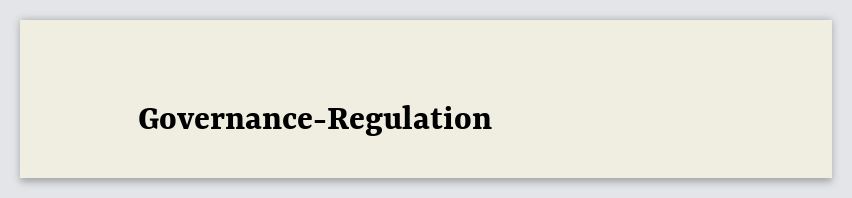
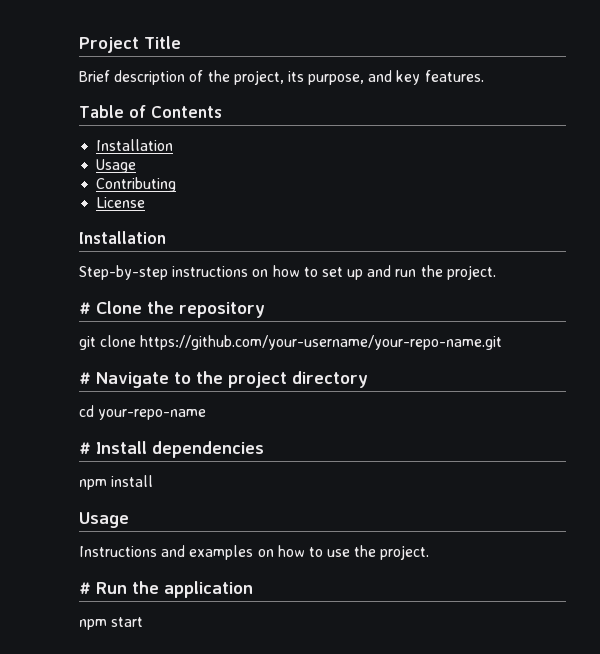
[138,105,492,136] Governance-Regulation -> [79,36,181,53] [79,70,484,85] [79,105,222,118] [96,139,174,151] [96,159,137,173] [96,177,177,192] [96,197,146,208] [79,231,166,244] [79,265,496,280] [79,301,265,318] [79,335,503,350] [79,371,368,388] [79,405,207,420] [79,441,264,458] [79,475,154,490] [79,512,129,528] [79,545,430,560] [79,581,253,598] [79,617,144,630] Project Title // Brief description of the project, its purpose, and key features. // Table of Contents // Installation // Usage // Contributing // License // Installation // Step-by-step instructions on how to set up and run the project. // # Clone the repository // git clone https://github.com/your-username/your-repo-name.git // # Navigate to the project directory // cd your-repo-name // # Install dependencies // npm install // Usage // Instructions and examples on how to use the project. // # Run the application // npm start

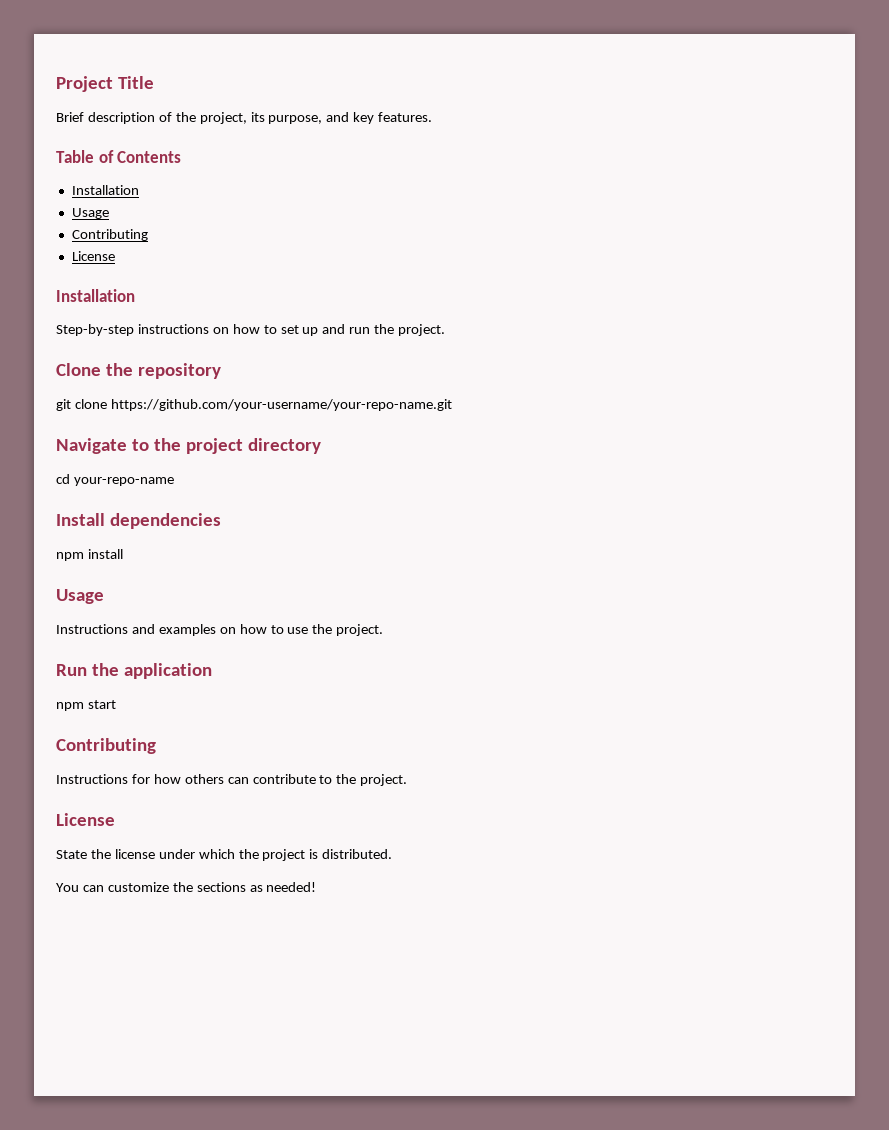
[79,302,91,314] # -> (446, 330) none
[79,372,91,384] # -> (452, 405) none
[79,442,91,454] # -> (174, 481) none
[79,582,91,594] # -> (384, 630) none
(144, 622) none -> [56,738,156,754] [56,774,408,786] [56,813,115,826] [56,849,393,861] [56,882,317,892] // Contributing // Instructions for how others can contribute to the project. // License // State the license under which the project is distributed. // You can customize the sections as needed!

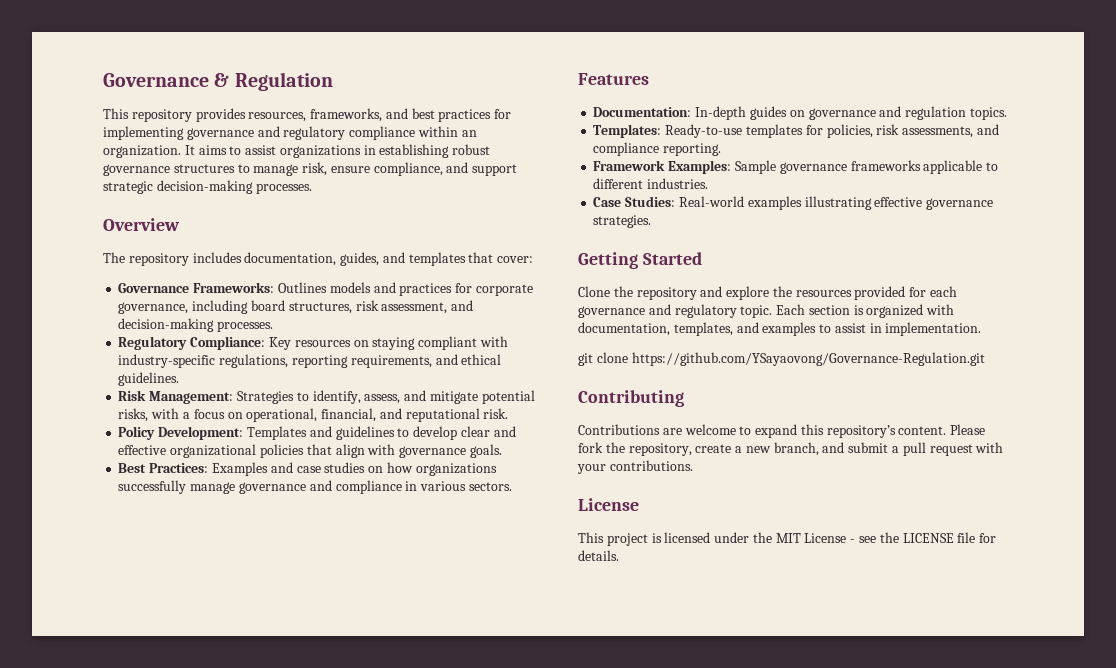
[56,76,154,92] [56,112,433,124] [56,150,182,163] [71,185,139,195] [71,208,109,219] [71,229,148,241] [71,251,115,261] [56,289,135,302] [56,324,446,336] [56,363,221,379] [56,399,452,411] [56,438,321,454] [56,474,174,486] [56,513,221,529] [56,549,123,561] [56,589,104,604] [56,624,384,636] [56,663,212,679] [56,700,116,711] [56,738,156,754] [56,774,408,786] [56,813,115,826] [56,849,393,861] [56,882,317,892] Project Title // Brief description of the project, its purpose, and key features. // Table of Contents // Installation // Usage // Contributing // License // Installation // Step-by-step instructions on how to set up and run the project. // Clone the repository // git clone https://github.com/your-username/your-repo-name.git // Navigate to the project directory // cd your-repo-name // Install dependencies // npm install // Usage // Instructions and examples on how to use the project. // Run the application // npm start // Contributing // Instructions for how others can contribute to the project. // License // State the license under which the project is distributed. // You can customize the sections as needed! -> [103,72,333,91] [103,108,512,122] [103,126,477,140] [103,144,491,158] [103,162,518,176] [103,180,312,194] [103,218,180,231] [103,252,534,266] [118,282,533,296] [118,300,474,314] [118,318,274,332] [118,336,508,350] [118,354,502,368] [118,372,180,386] [118,390,535,404] [118,408,509,422] [118,426,516,440] [118,444,502,458] [118,462,497,476] [118,480,512,494] [578,73,649,85] [593,106,1007,120] [593,124,999,138] [593,142,722,156] [593,160,999,174] [593,178,709,189] [593,196,994,210] [593,215,652,228] [578,252,702,269] [578,286,958,300] [578,304,955,318] [578,322,982,336] [578,352,985,366] [578,390,684,407] [578,424,986,438] [578,442,1004,456] [577,460,693,474] [578,498,639,511] [578,532,997,546] [578,550,619,561] Governance & Regulation // This repository provides resources, frameworks, and best practices for implementing governance and regulatory compliance within an organization. It aims to assist organizations in establishing robust governance structures to manage risk, ensure compliance, and support strategic decision-making processes. // Overview // The repository includes documentation, guides, and templates that cover: // Governance Frameworks: Outlines models and practices for corporate governance, including board structures, risk assessment, and decision-making processes. // Regulatory Compliance: Key resources on staying compliant with industry-specific regulations, reporting requirements, and ethical guidelines. // Risk Management: Strategies to identify, assess, and mitigate potential risks, with a focus on operational, financial, and reputational risk. // Policy Development: Templates and guidelines to develop clear and effective organizational policies that align with governance goals. // Best Practices: Examples and case studies on how organizations successfully manage governance and compliance in various sectors. // Features // Documentation: In-depth guides on governance and regulation topics. // Templates: Ready-to-use templates for policies, risk assessments, and compliance reporting. // Framework Examples: Sample governance frameworks applicable to different industries. // Case Studies: Real-world examples illustrating effective governance strategies. // Getting Started // Clone the repository and explore the resources provided for each governance and regulatory topic. Each section is organized with documentation, templates, and examples to assist in implementation. // git clone https://github.com/YSayaovong/Governance-Regulation.git // Contributing // Contributions are welcome to expand this repository’s content. Please fork the repository, create a new branch, and submit a pull request with your contributions. // License // This project is licensed under the MIT License - see the LICENSE file for details.

